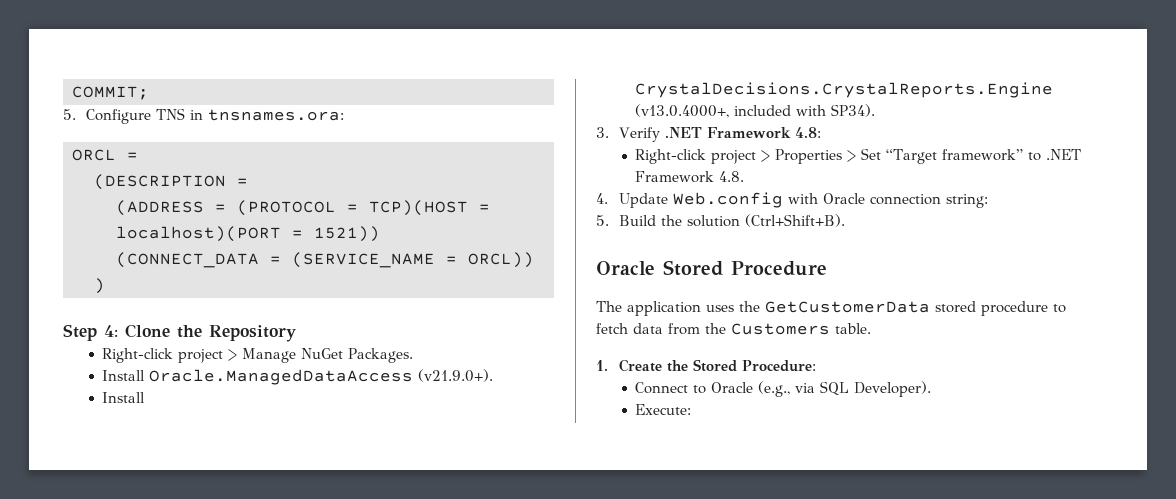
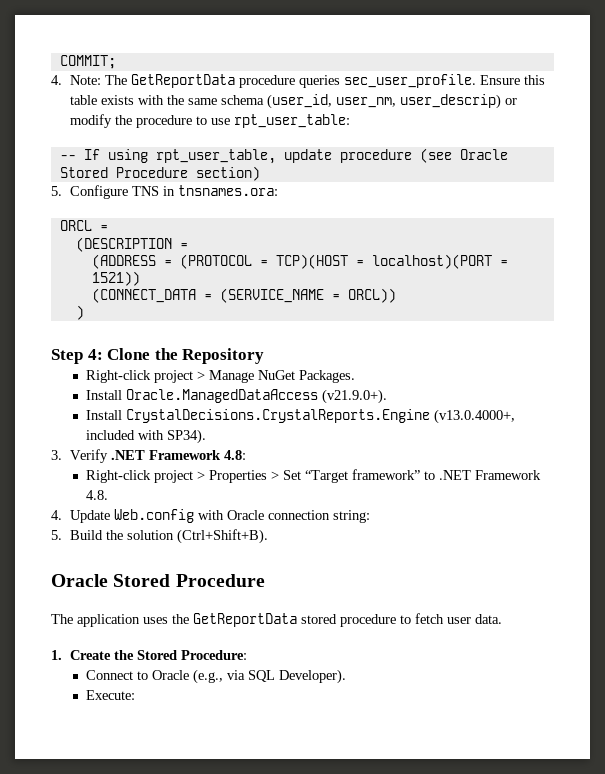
(149, 93) none -> [51,74,546,88] [70,94,518,109] [70,114,351,128] [59,148,508,164] [59,166,260,181] // 4. Note: The GetReportData procedure queries sec_user_profile. Ensure this table exists with the same schema (user_id, user_nm, user_descrip) or modify the procedure to use rpt_user_table: // -- If using rpt_user_table, update procedure (see Oracle Stored Procedure section)
[765,301,930,313] GetCustomerData -> [193,613,297,627] GetReportData
[633,323,871,335] data from the Customers table. -> [447,614,502,624] user data.

